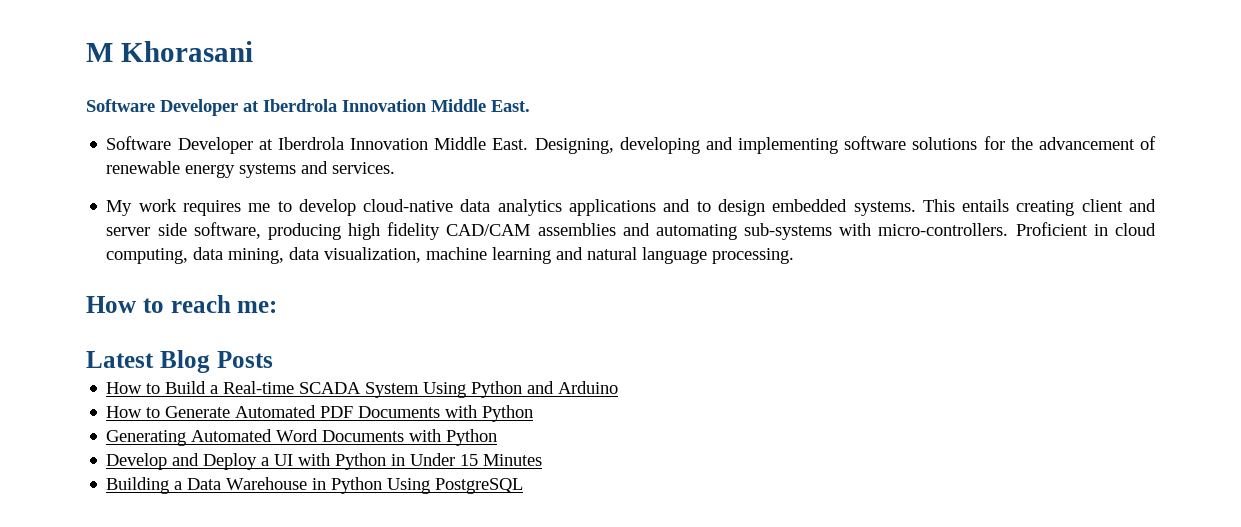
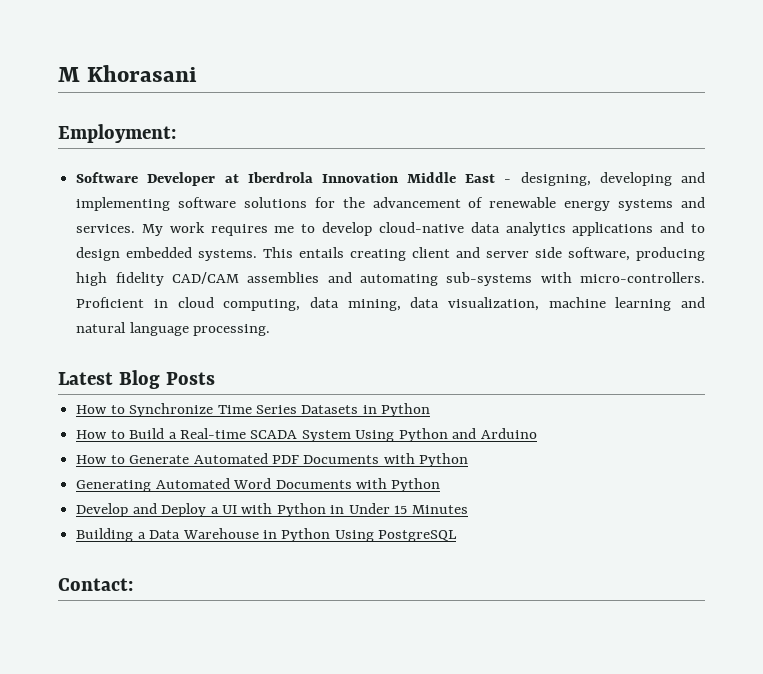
[86,99,530,116] [106,136,614,154] // Software Developer at Iberdrola Innovation Middle East. // Software Developer at Iberdrola Innovation Middle East. Designing, -> [58,124,176,143] [76,172,591,186] // Employment: // Software Developer at Iberdrola Innovation Middle East - designing,
(396, 168) // -> (136, 228) none
[86,295,278,313] // How to reach me: -> (271, 330) none
(273, 359) none -> [76,403,431,417] // How to Synchronize Time Series Datasets in Python
(524, 486) none -> [58,578,133,591] // Contact:

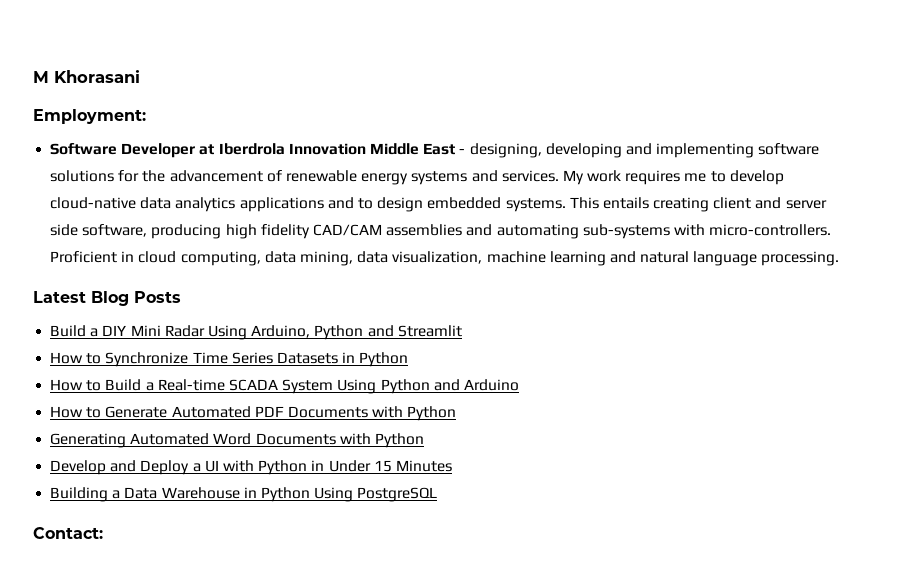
(215, 378) none -> [50,325,462,340] // Build a DIY Mini Radar Using Arduino, Python and Streamlit

